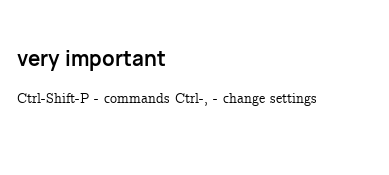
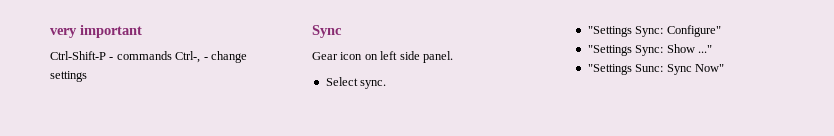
(317, 99) none -> [312,25,342,38] [312,51,453,63] [325,77,387,89] [587,25,721,37] [587,44,712,56] [587,64,724,75] // Sync // Gear icon on left side panel. // Select sync. // "Settings Sync: Configure" // "Settings Sync: Show ..." // "Settings Sunc: Sync Now"

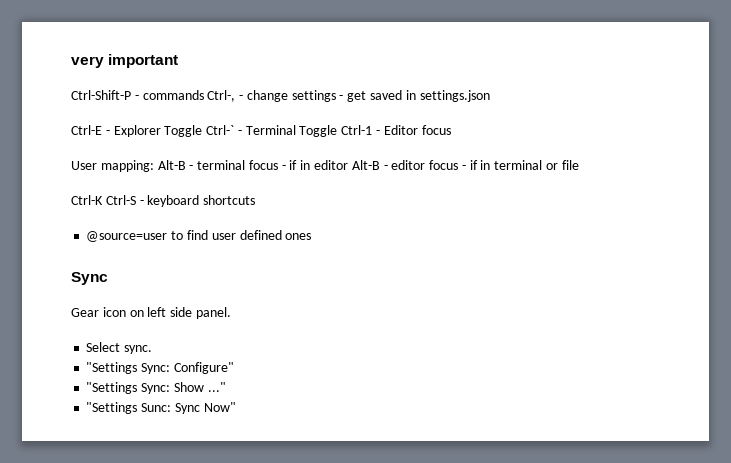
(87, 76) none -> [339,90,490,102] [71,125,451,137] [71,160,579,172] [71,195,256,207] [86,230,312,242] - get saved in settings.json // Ctrl-E - Explorer Toggle Ctrl-` - Terminal Toggle Ctrl-1 - Editor focus // User mapping: Alt-B - terminal focus - if in editor Alt-B - editor focus - if in terminal or file // Ctrl-K Ctrl-S - keyboard shortcuts // @source=user to find user defined ones

